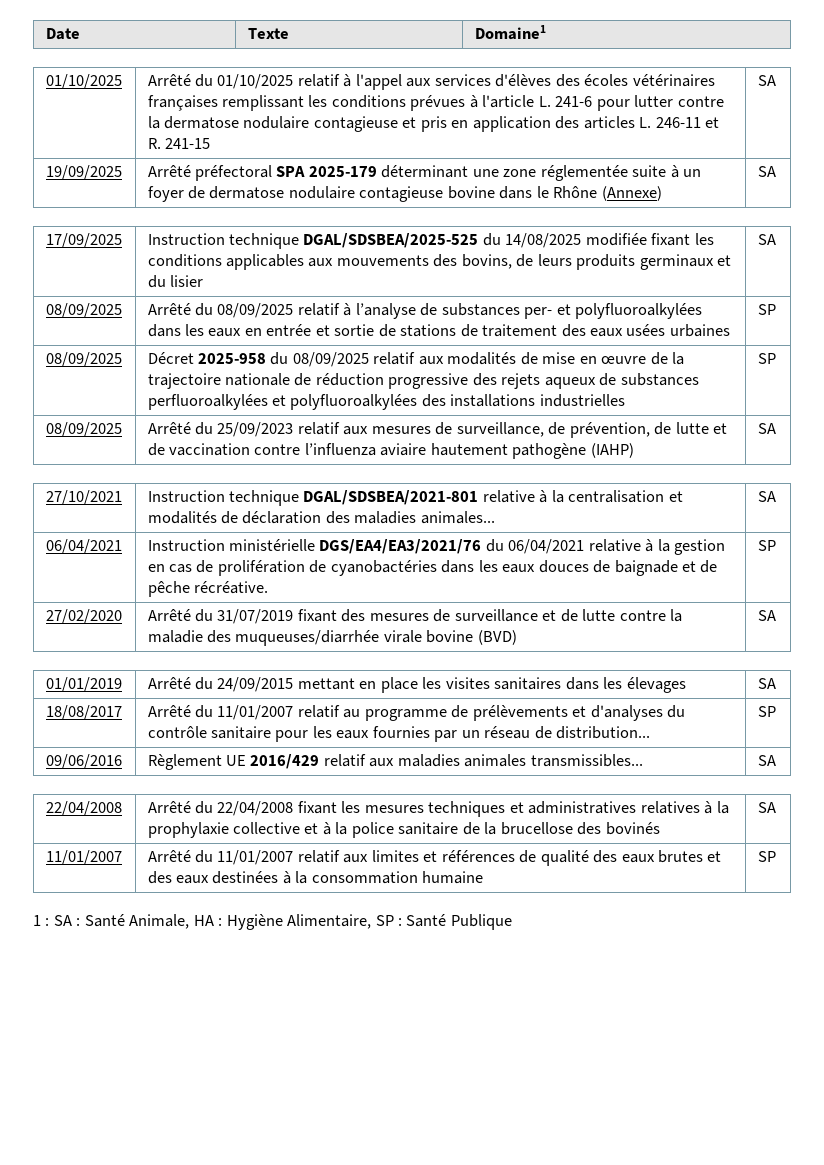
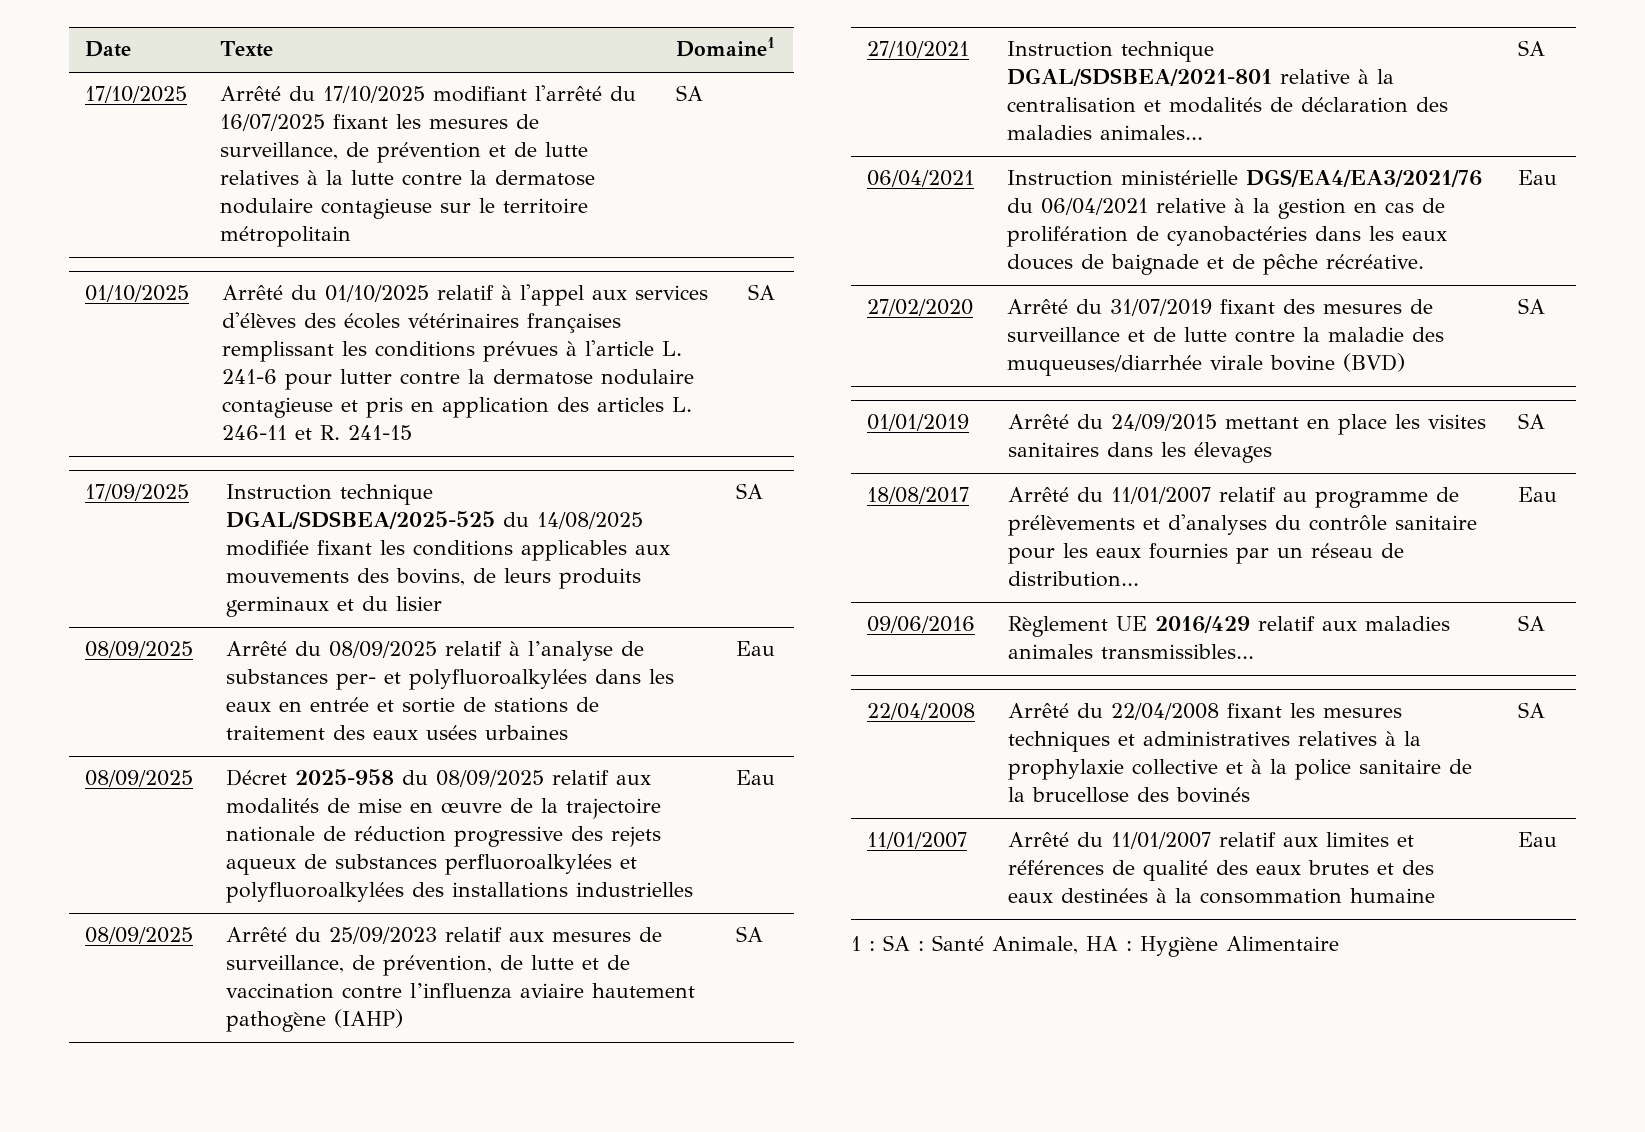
(546, 32) none -> [85,86,188,103] [220,85,637,103] [220,114,540,131] [220,142,589,163] [220,170,596,186] [220,198,589,219] [220,226,352,247] [676,85,704,101] // 17/10/2025 | Arrêté du 17/10/2025 modifiant l'arrêté du 16/07/2025 fixant les mesures de surveillance, de prévention et de lutte relatives à la lutte contre la dermatose nodulaire contagieuse sur le territoire métropolitain | SA
[45,165,122,180] [147,165,702,181] [147,186,662,202] [757,166,776,177] // 19/09/2025 | Arrêté préfectoral SPA 2025-179 déterminant une zone réglementée suite à un foyer de dermatose nodulaire contagieuse bovine dans le Rhône (Annexe) | SA -> (776, 292) none
[757,304,776,315] SP -> [736,641,776,656] Eau
[757,353,776,364] SP -> [736,770,776,785] Eau
[757,540,776,551] SP -> [1518,170,1558,185] Eau
[757,706,776,717] SP -> [1518,487,1558,502] Eau
[757,851,776,862] SP -> [1518,832,1558,847] Eau
[287,914,512,930] Alimentaire, SP : Santé Publique -> [1226,936,1339,951] Alimentaire

